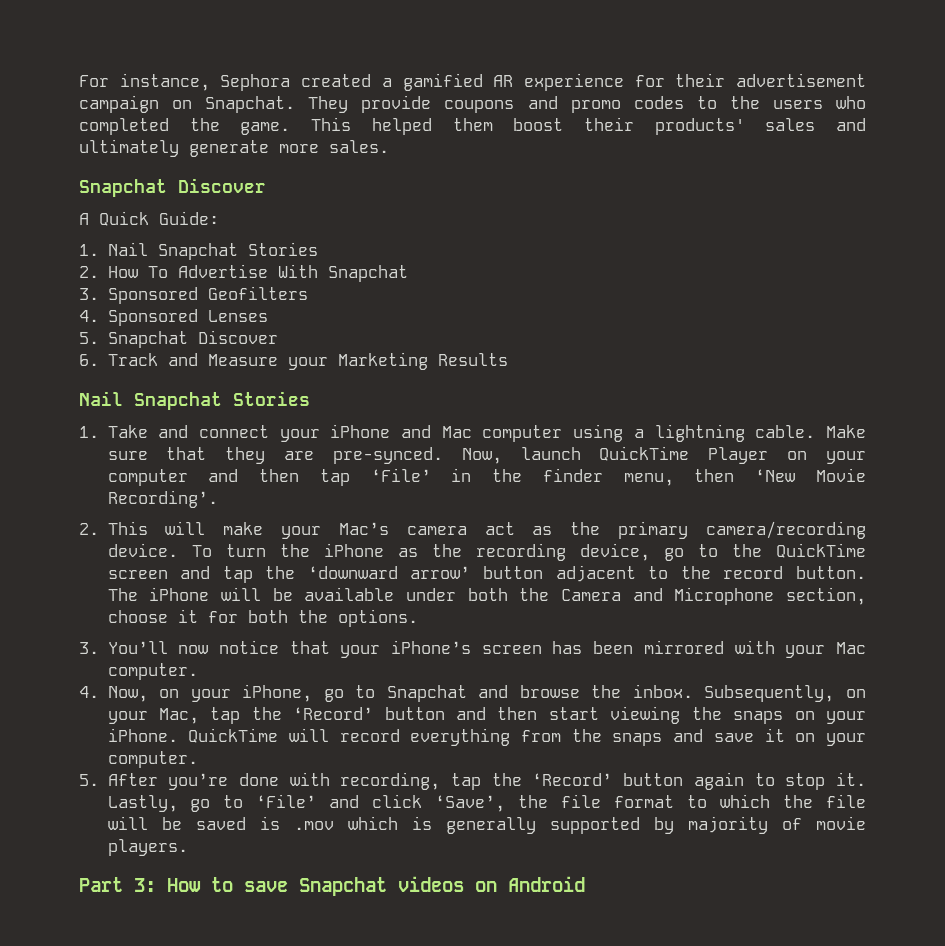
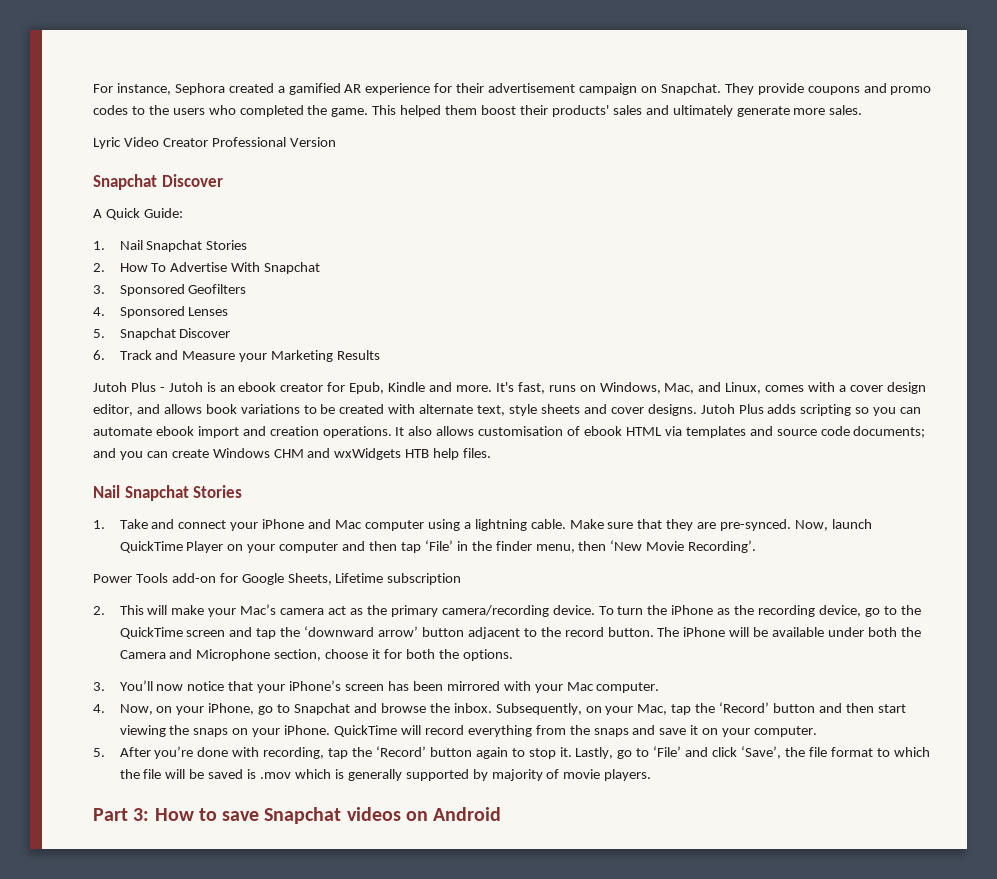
(389, 146) none -> [93,137,336,149] // Lyric Video Creator Professional Version
(508, 359) none -> [93,382,926,394] [93,404,922,416] [93,426,926,438] [93,448,492,460] // Jutoh Plus - Jutoh is an ebook creator for Epub, Kindle and more. It's fast, runs on Windows, Mac, and Linux, comes with a cover design editor, and allows book variations to be created with alternate text, style sheets and cover designs. Jutoh Plus adds scripting so you can automate ebook import and creation operations. It also allows customisation of ebook HTML via templates and source code documents; and you can create Windows CHM and wxWidgets HTB help files.
(218, 499) none -> [93,573,462,585] // Power Tools add-on for Google Sheets, Lifetime subscription

